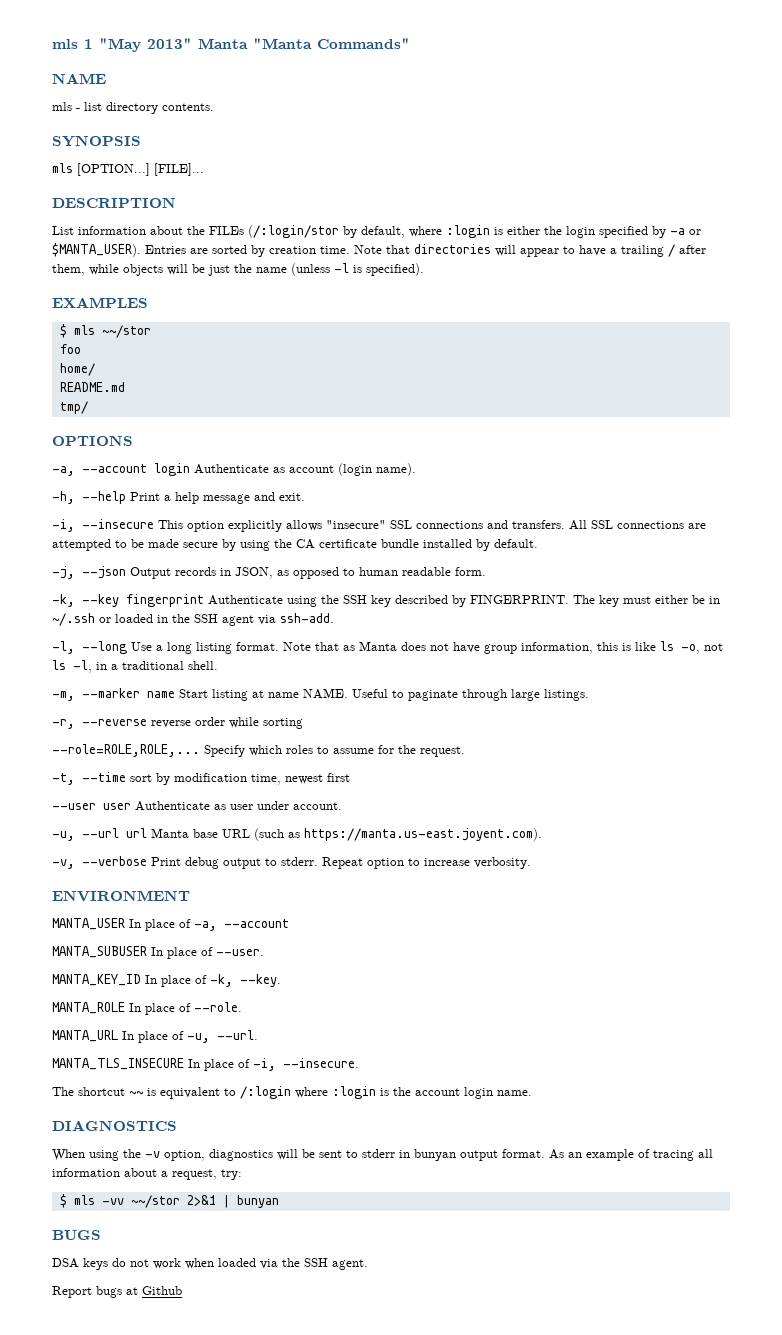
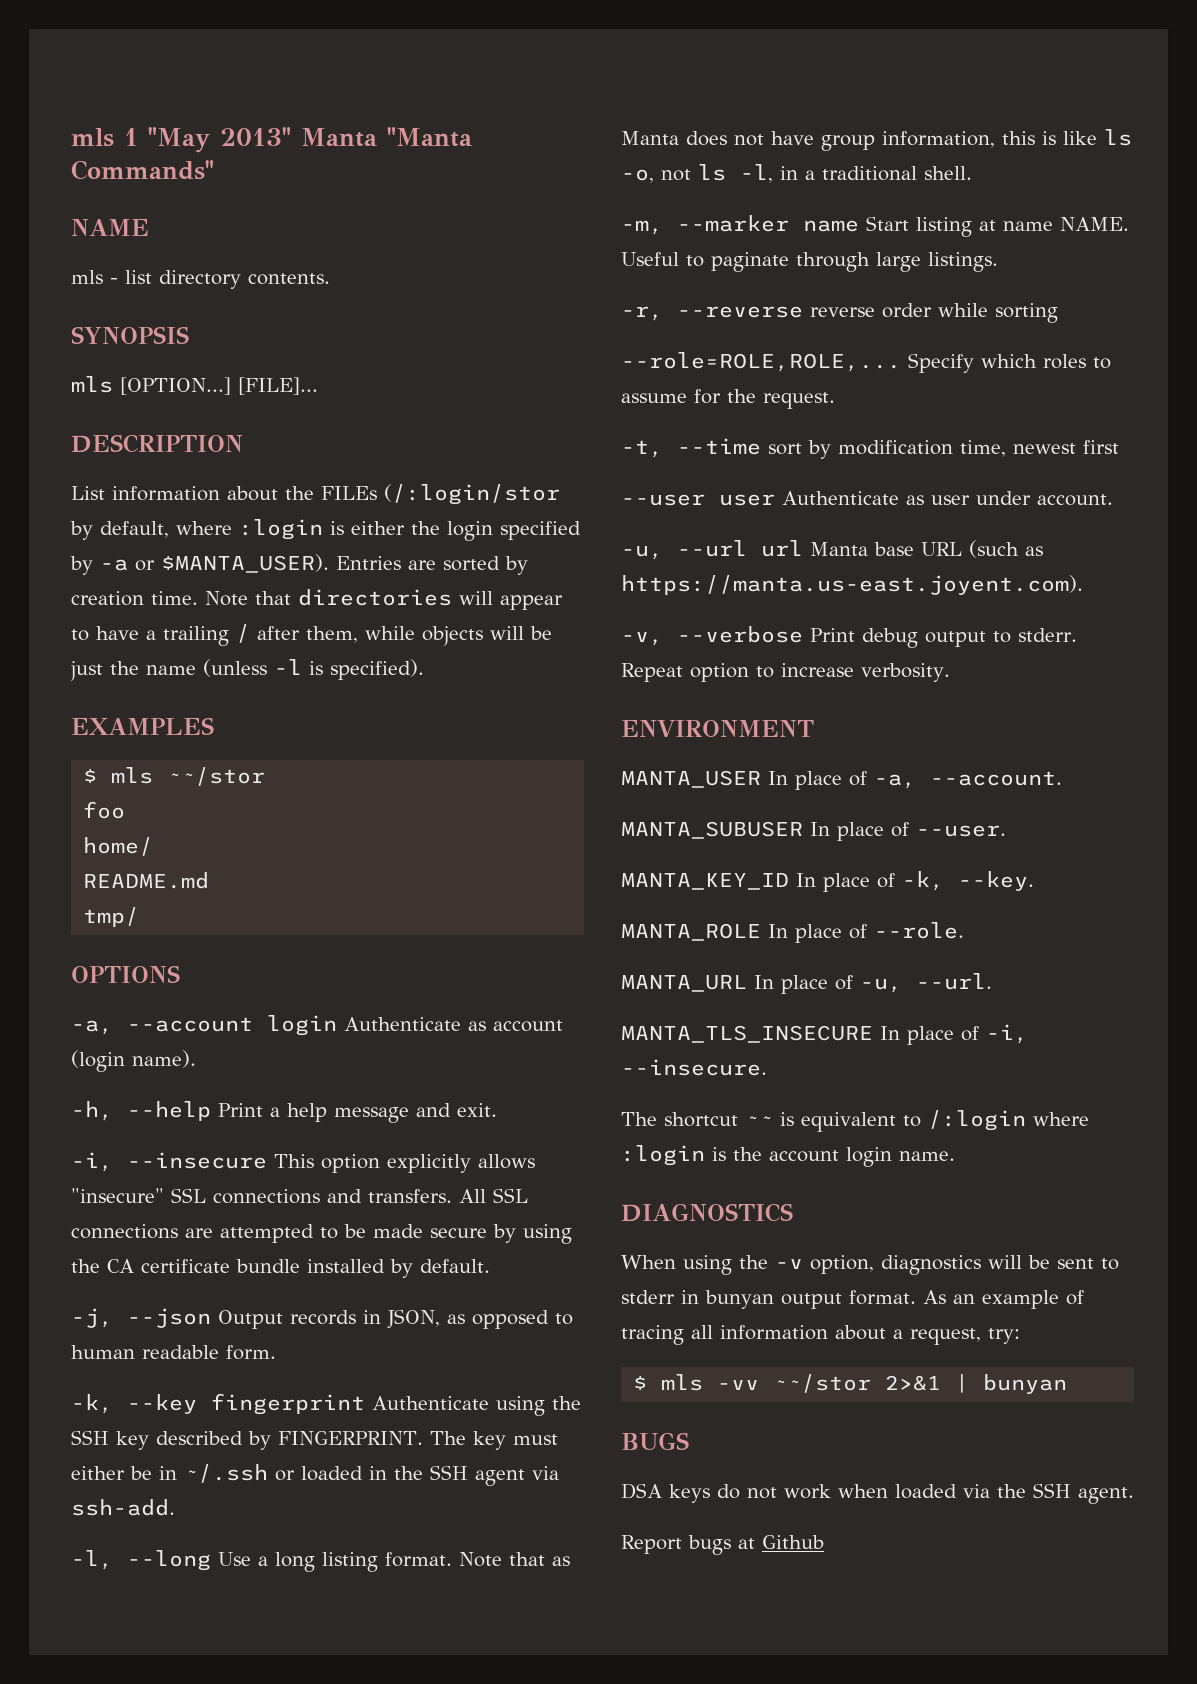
[224,919,289,928] --account -> [930,771,1062,786] --account.

